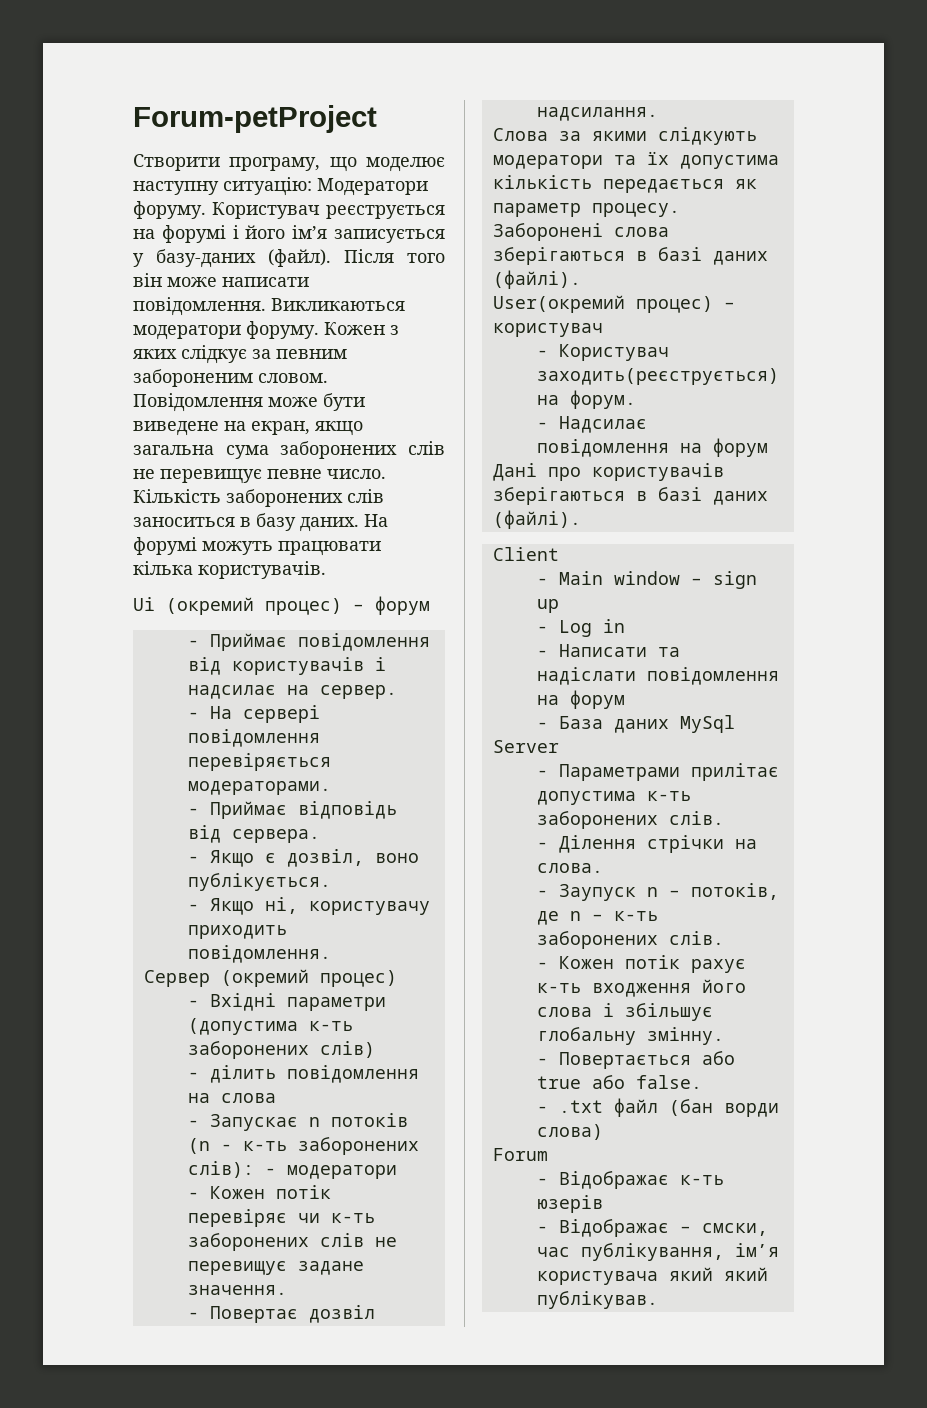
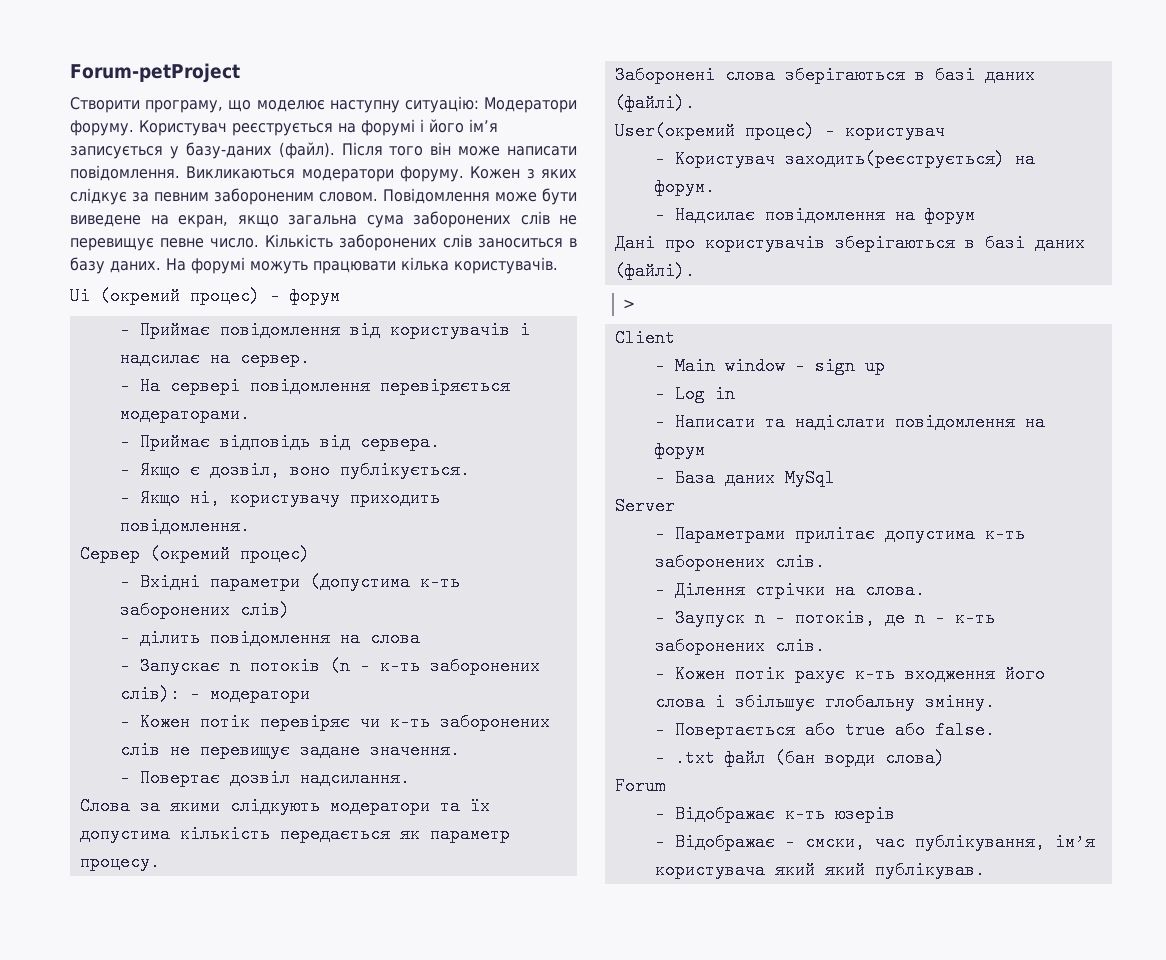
(581, 519) none -> [623,299,636,309] // >

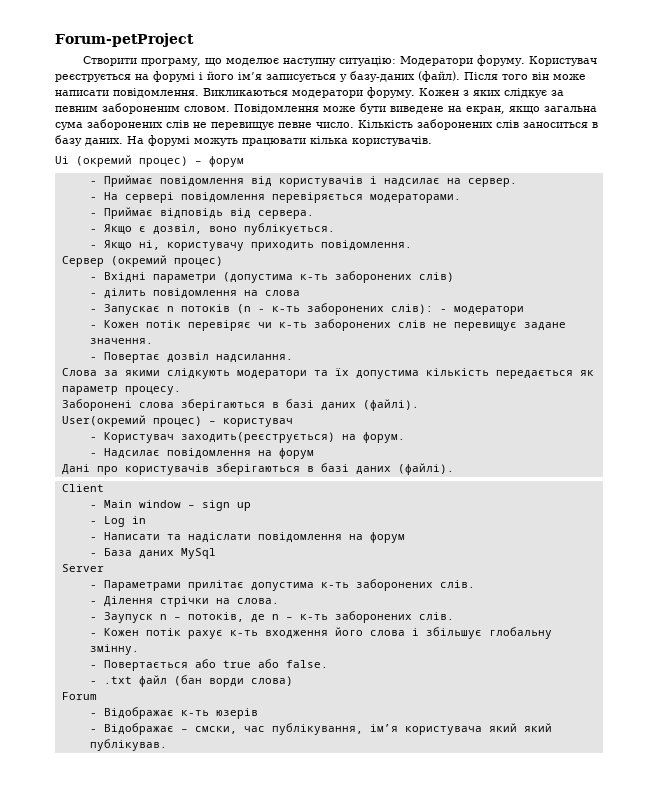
[623,299,636,309] // > -> (454, 469) none

